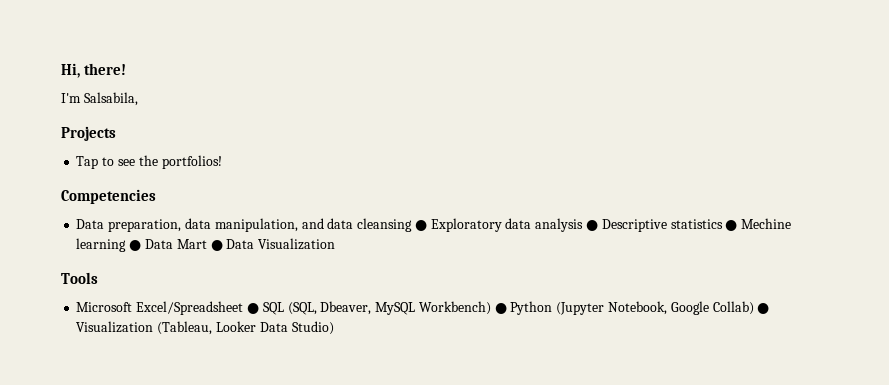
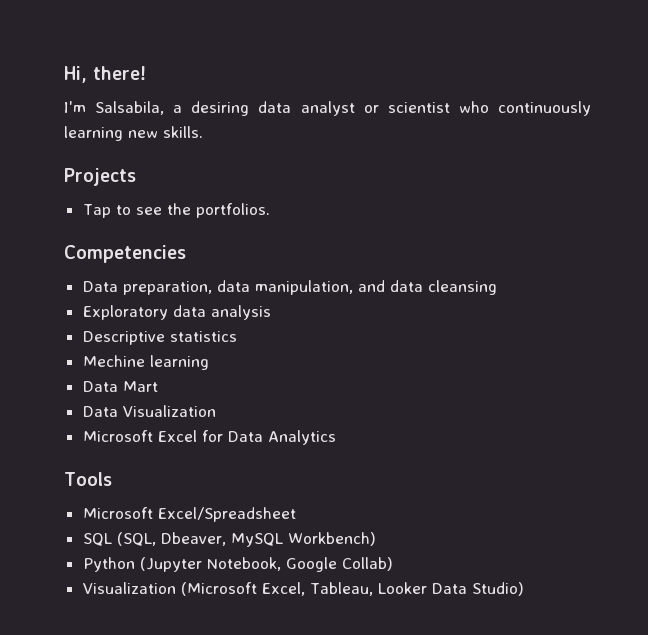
(138, 99) none -> [173,101,591,116] [64,126,203,141] a desiring data analyst or scientist who continuously learning new skills.
[161,155,222,169] portfolios! -> [195,203,270,218] portfolios.
[414,220,427,231] ● -> (497, 287) //
[585,220,598,231] ● -> (271, 312) //
[725,220,738,231] ● -> (237, 336) //
[129,240,142,251] ● -> (209, 362) //
[210,240,223,251] ● -> (158, 386) //
(336, 244) none -> [82,430,336,445] // Microsoft Excel for Data Analytics
[246,303,259,314] ● -> (296, 514) //
[494,303,507,314] ● -> (376, 539) //
[757,303,770,314] [76,321,213,335] ● Visualization (Tableau, -> [82,582,373,596] // Visualization (Microsoft Excel, Tableau,

